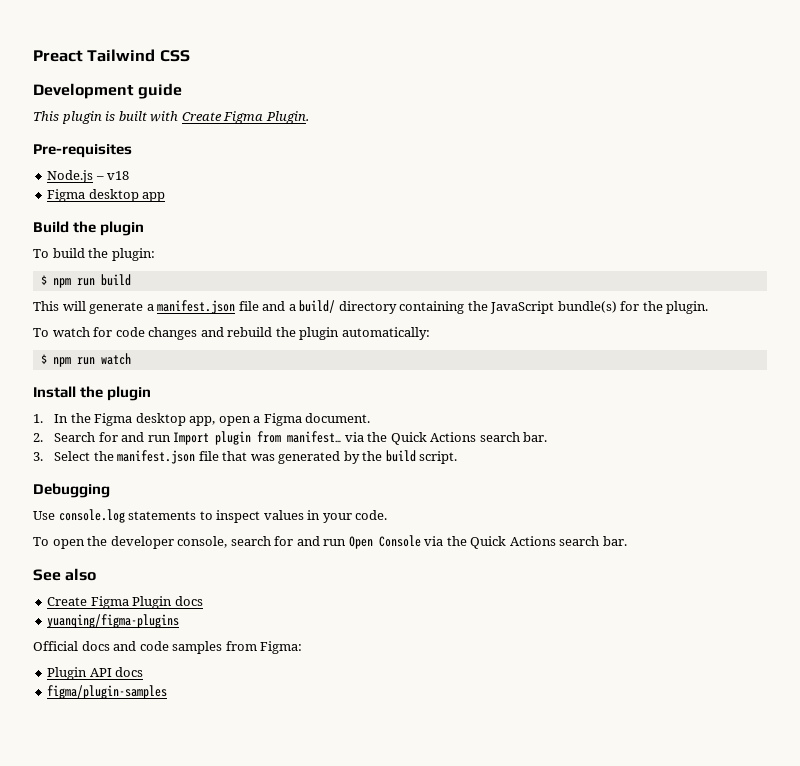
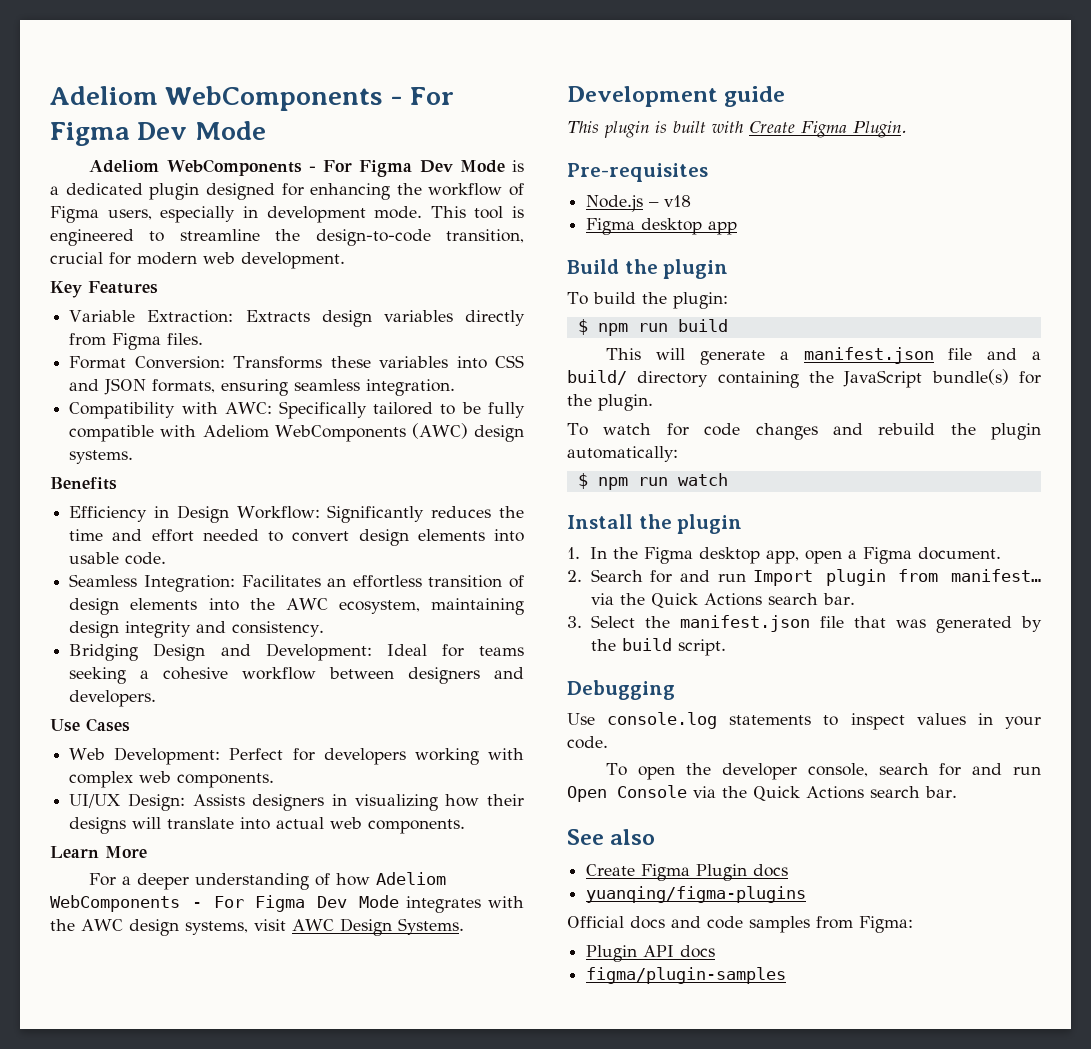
[33,49,190,62] Preact Tailwind CSS -> [50,86,455,111] [50,121,266,146] [89,159,524,177] [50,183,524,200] [50,206,524,223] [50,229,524,246] [50,252,345,269] [50,281,158,298] [69,310,525,327] [69,333,204,350] [69,355,524,369] [69,378,456,396] [69,401,525,419] [69,423,524,442] [69,450,134,464] [50,477,117,490] [69,505,524,523] [69,529,524,546] [69,552,167,565] [69,574,524,592] [69,598,524,615] [69,621,325,638] [69,643,524,661] [69,667,524,684] [69,690,157,707] [50,718,130,732] [69,747,524,765] [69,771,275,788] [69,793,524,811] [69,817,466,834] [50,846,147,858] [89,872,447,890] [50,895,524,913] [50,918,464,936] Adeliom WebComponents - For Figma Dev Mode // Adeliom WebComponents - For Figma Dev Mode is a dedicated plugin designed for enhancing the workflow of Figma users, especially in development mode. This tool is engineered to streamline the design-to-code transition, crucial for modern web development. // Key Features // Variable Extraction: Extracts design variables directly from Figma files. // Format Conversion: Transforms these variables into CSS and JSON formats, ensuring seamless integration. // Compatibility with AWC: Specifically tailored to be fully compatible with Adeliom WebComponents (AWC) design systems. // Benefits // Efficiency in Design Workflow: Significantly reduces the time and effort needed to convert design elements into usable code. // Seamless Integration: Facilitates an effortless transition of design elements into the AWC ecosystem, maintaining design integrity and consistency. // Bridging Design and Development: Ideal for teams seeking a cohesive workflow between designers and developers. // Use Cases // Web Development: Perfect for developers working with complex web components. // UI/UX Design: Assists designers in visualizing how their designs will translate into actual web components. // Learn More // For a deeper understanding of how Adeliom WebComponents - For Figma Dev Mode integrates with the AWC design systems, visit AWC Design Systems.

